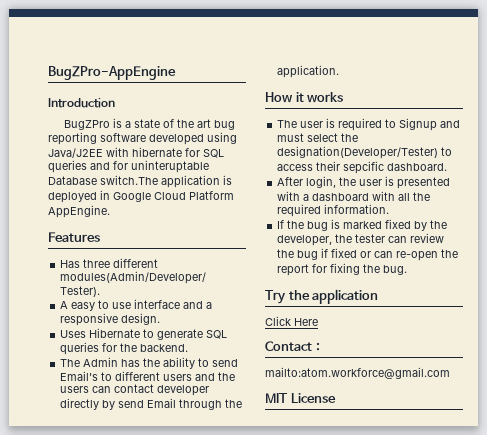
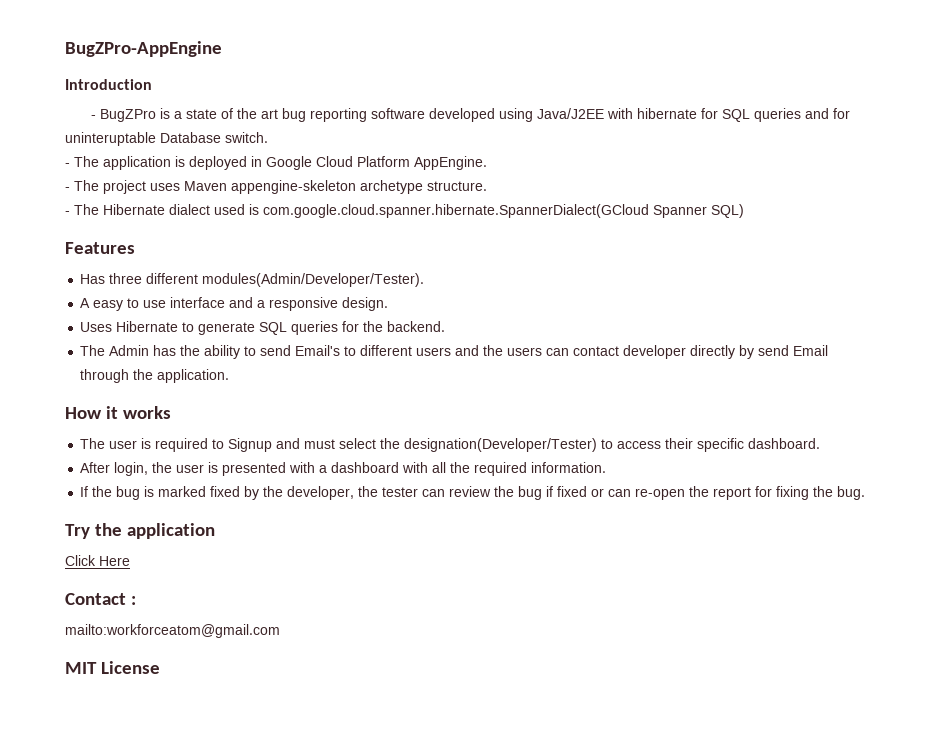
(115, 103) none -> [91,115,97,119] -
[100,175,158,185] switch.The -> [225,132,268,143] [65,156,99,167] switch. // - The
(110, 211) none -> [65,180,487,194] [65,204,744,218] // - The project uses Maven appengine-skeleton archetype structure. // - The Hibernate dialect used is com.google.cloud.spanner.hibernate.SpannerDialect(GCloud Spanner SQL)
[343,161,385,174] sepcific -> [697,438,745,452] specific
[265,367,450,379] mailto:atom.workforce@gmail.com -> [65,624,280,638] mailto:workforceatom@gmail.com

